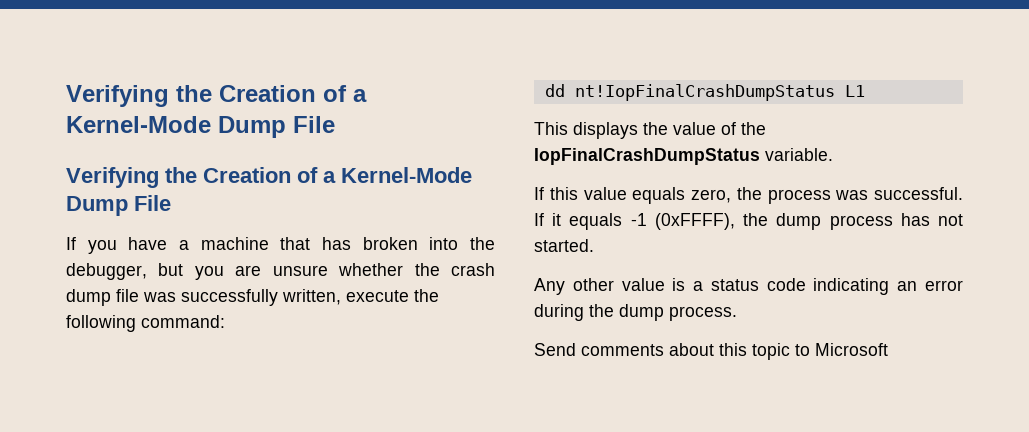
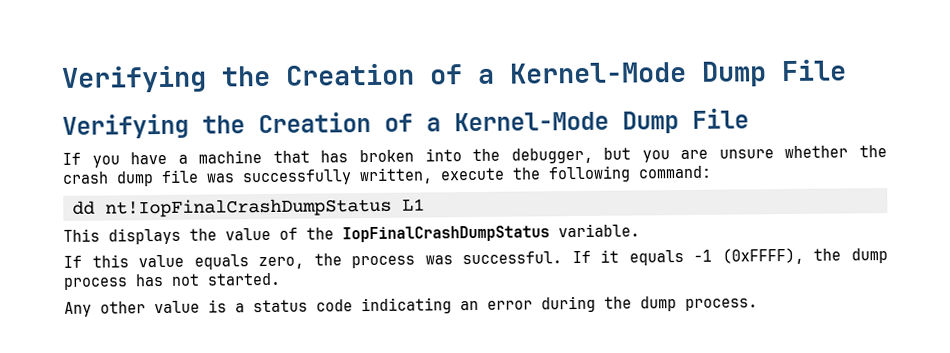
[534,343,888,360] // Send comments about this topic to Microsoft -> (758, 304) none

